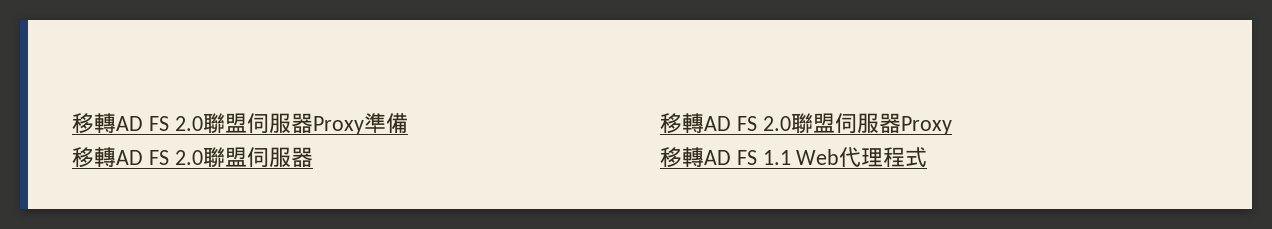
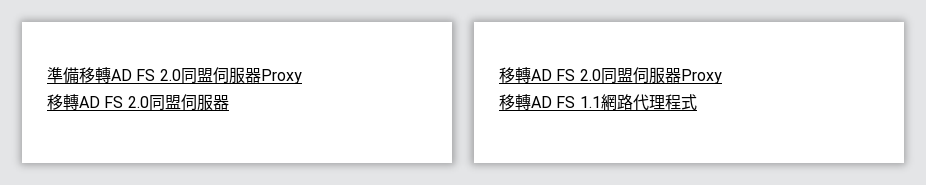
[72,113,408,135] [72,147,225,168] 移轉AD FS 2.0聯盟伺服器Proxy準備 // 移轉AD FS 2.0聯 -> [47,67,302,84] [47,94,165,111] 準備移轉AD FS 2.0同盟伺服器Proxy // 移轉AD FS 2.0同
[790,113,813,134] 聯 -> [600,68,617,84] 同
[796,149,840,165] Web -> [600,94,633,111] 網路

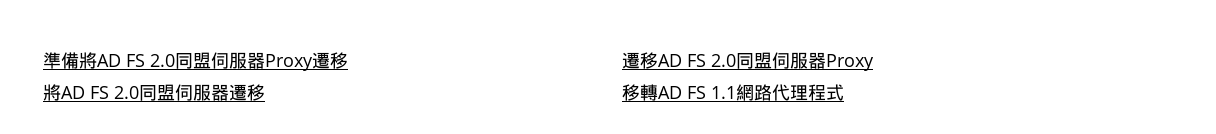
[79,67,302,84] [47,94,229,111] [499,67,531,83] 移轉AD FS 2.0同盟伺服器Proxy // 移轉AD FS 2.0同盟伺服器 // 移轉 -> [79,52,348,71] [43,84,265,101] [622,52,658,69] 將AD FS 2.0同盟伺服器Proxy遷移 // 將AD FS 2.0同盟伺服器遷移 // 遷移

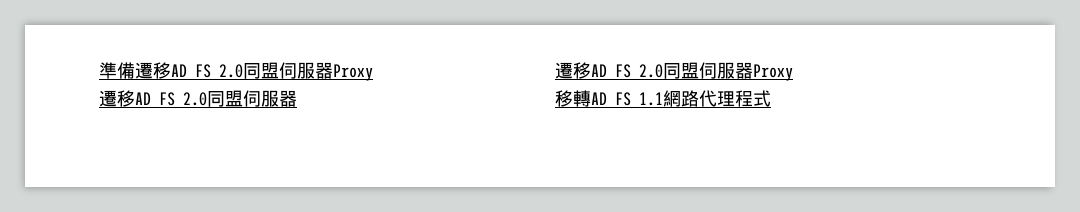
[79,52,348,71] [43,84,265,101] 將AD FS 2.0同盟伺服器Proxy遷移 // 將AD FS 2.0同盟伺服器遷移 -> [135,62,373,81] [99,90,297,107] 遷移AD FS 2.0同盟伺服器Proxy // 遷移AD FS 2.0同盟伺服器

